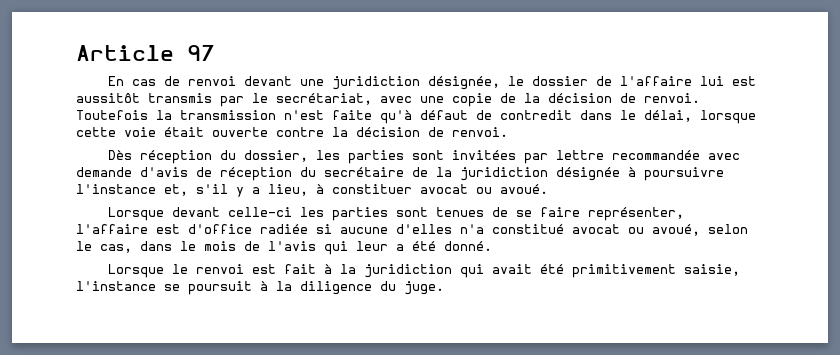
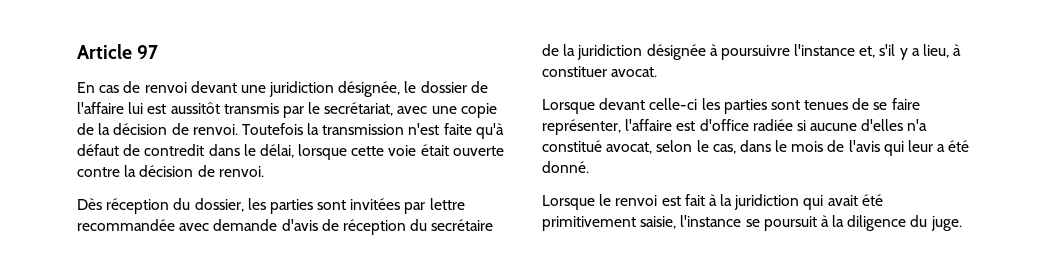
[420,184,548,194] avocat ou avoué. -> [611,67,658,77] avocat.
[572,224,700,236] avocat ou avoué, -> [606,142,653,154] avocat,

